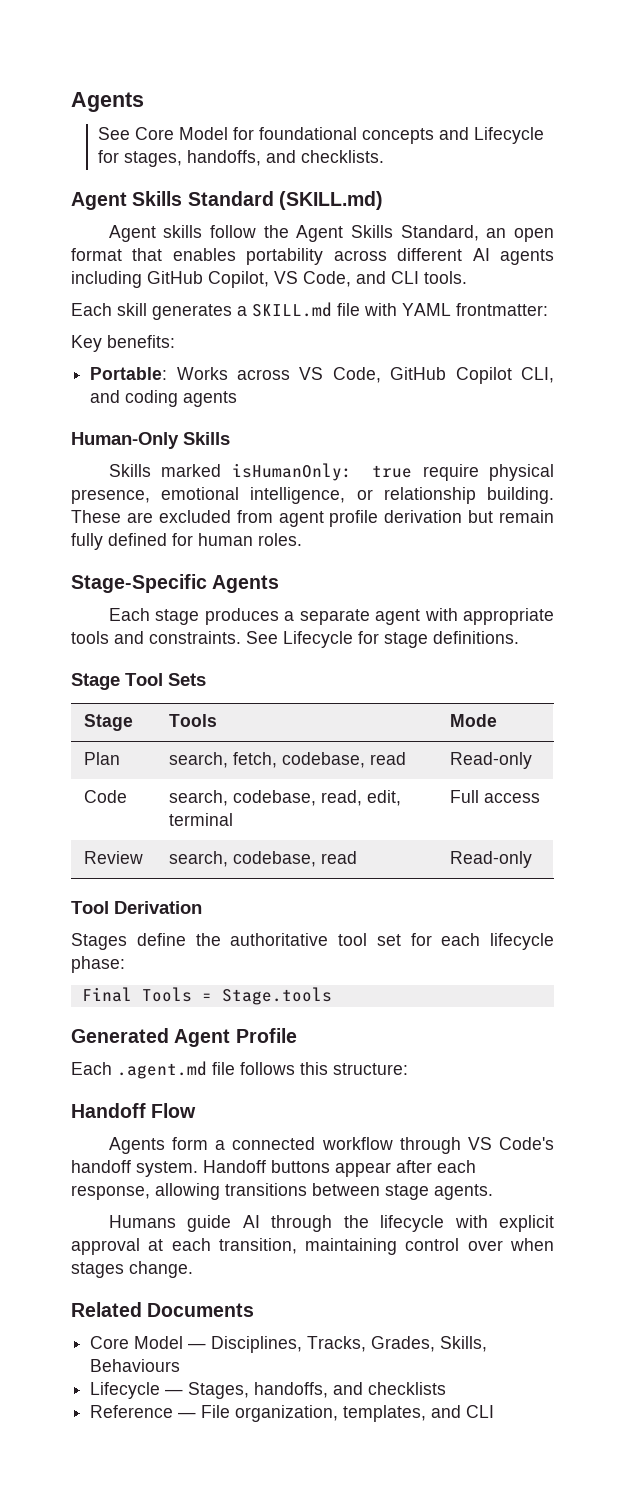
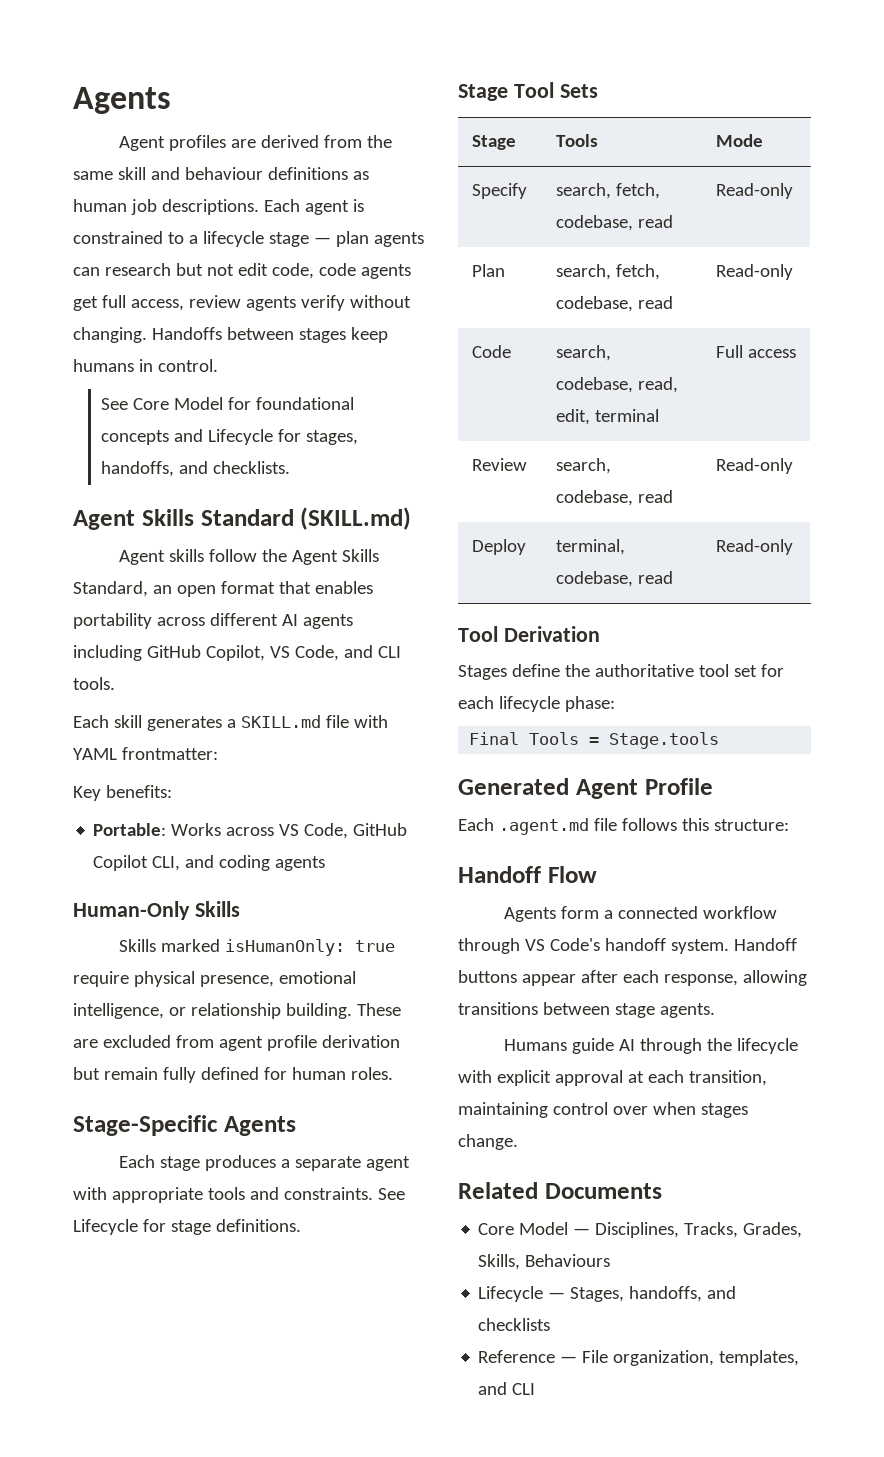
[71,92,144,112] Agents -> [73,87,171,114] [118,135,392,151] [73,167,369,180] [73,199,364,215] [73,231,424,247] [73,263,411,279] [73,295,411,311] [73,327,388,343] [73,359,218,372] Agents // Agent profiles are derived from the same skill and behaviour definitions as human job descriptions. Each agent is constrained to a lifecycle stage — plan agents can research but not edit code, code agents get full access, review agents verify without changing. Handoffs between stages keep humans in control.
(497, 720) none -> [472,183,528,199] [556,183,661,199] [556,215,674,231] [716,183,794,199] // Specify | search, fetch, codebase, read | Read-only
(532, 859) none -> [472,539,527,555] [556,539,626,555] [556,571,674,587] [716,539,794,555] // Deploy | terminal, codebase, read | Read-only

